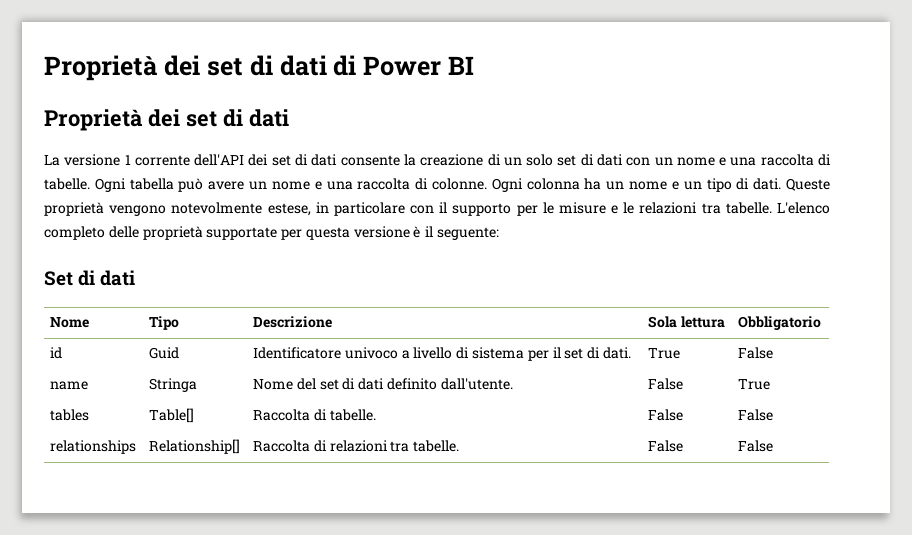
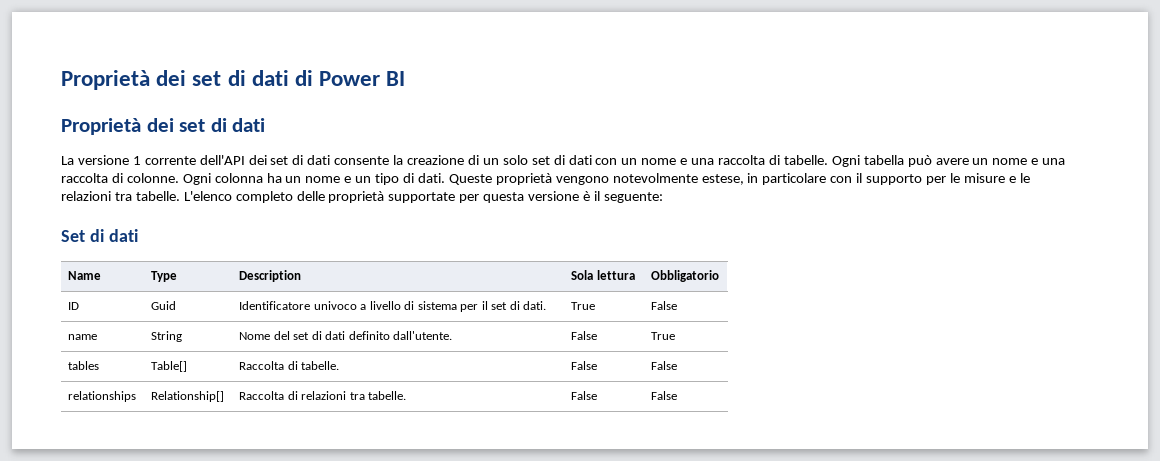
[50,317,90,328] [149,316,180,330] [253,316,333,328] Nome | Tipo | Descrizione -> [68,271,102,280] [151,271,178,282] [239,270,302,282] Name | Type | Description
[50,347,63,359] id -> [68,302,80,310] ID
[149,378,198,392] Stringa -> [151,331,183,342] String

